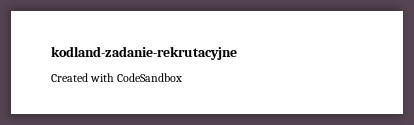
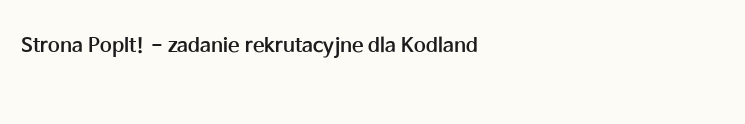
[51,46,237,60] [51,73,183,82] kodland-zadanie-rekrutacyjne // Created with CodeSandbox -> [21,36,479,59] Strona PopIt! - zadanie rekrutacyjne dla Kodland

